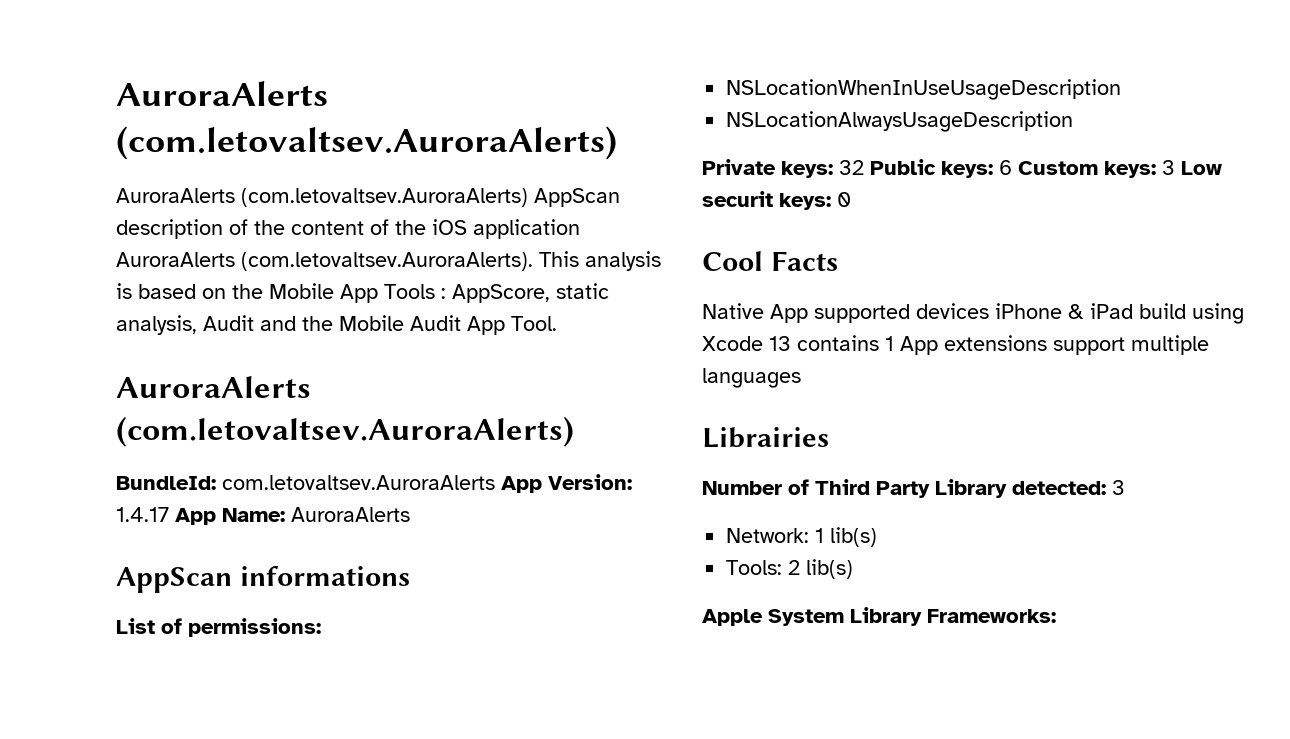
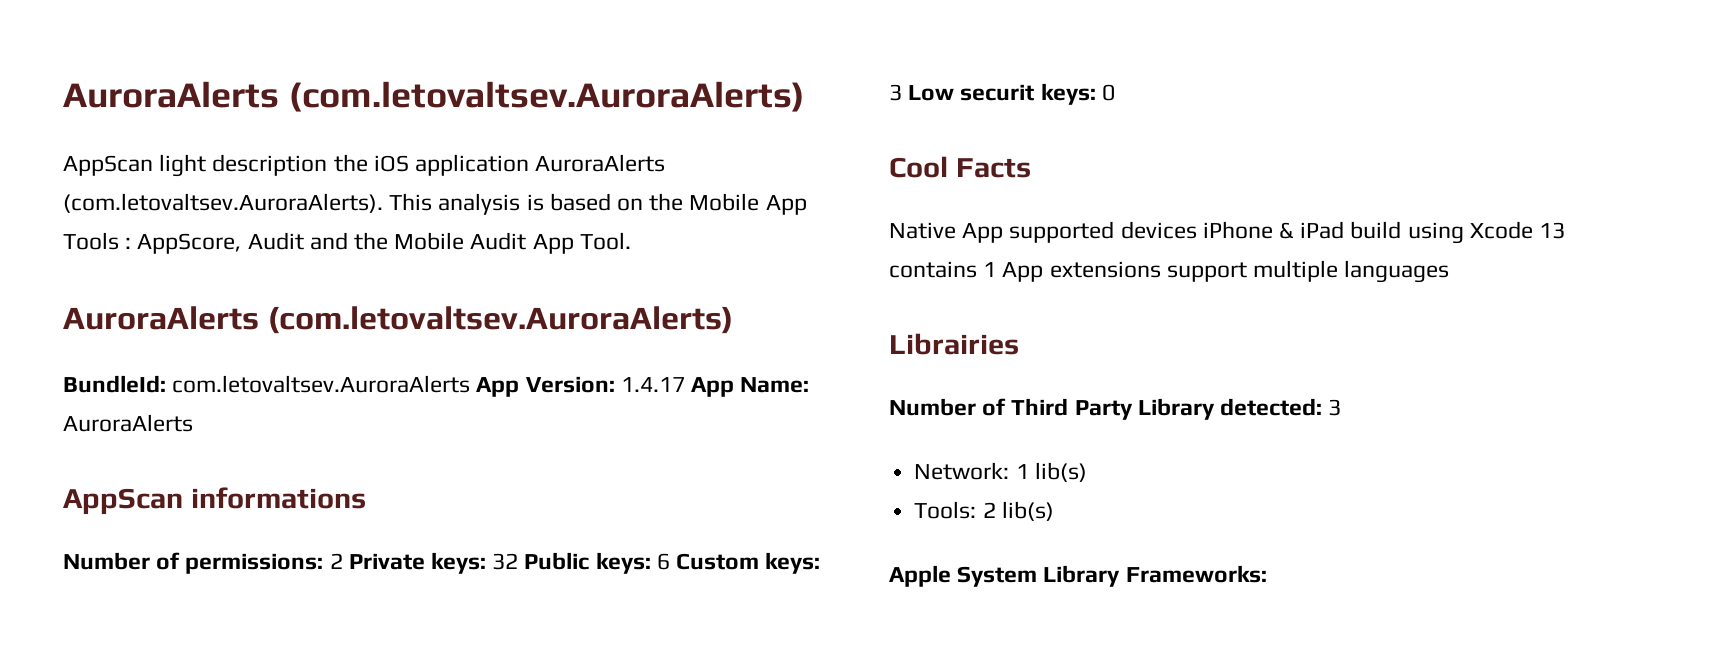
[116,81,328,106] [116,126,617,160] [116,188,620,207] [116,219,389,239] AuroraAlerts (com.letovaltsev.AuroraAlerts) // AuroraAlerts (com.letovaltsev.AuroraAlerts) AppScan description of the content of -> [63,81,805,112] [63,154,328,177] AuroraAlerts (com.letovaltsev.AuroraAlerts) // AppScan light description
[556,283,609,299] [116,315,197,335] static analysis, -> (242, 243) none
[116,618,155,634] List -> [63,552,150,570] Number
[726,79,1122,100] [726,111,1074,132] // NSLocationWhenInUseUsageDescription // NSLocationAlwaysUsageDescription // -> [329,553,343,569] 2

